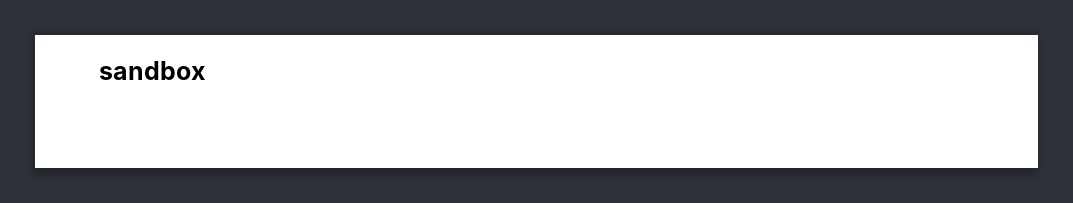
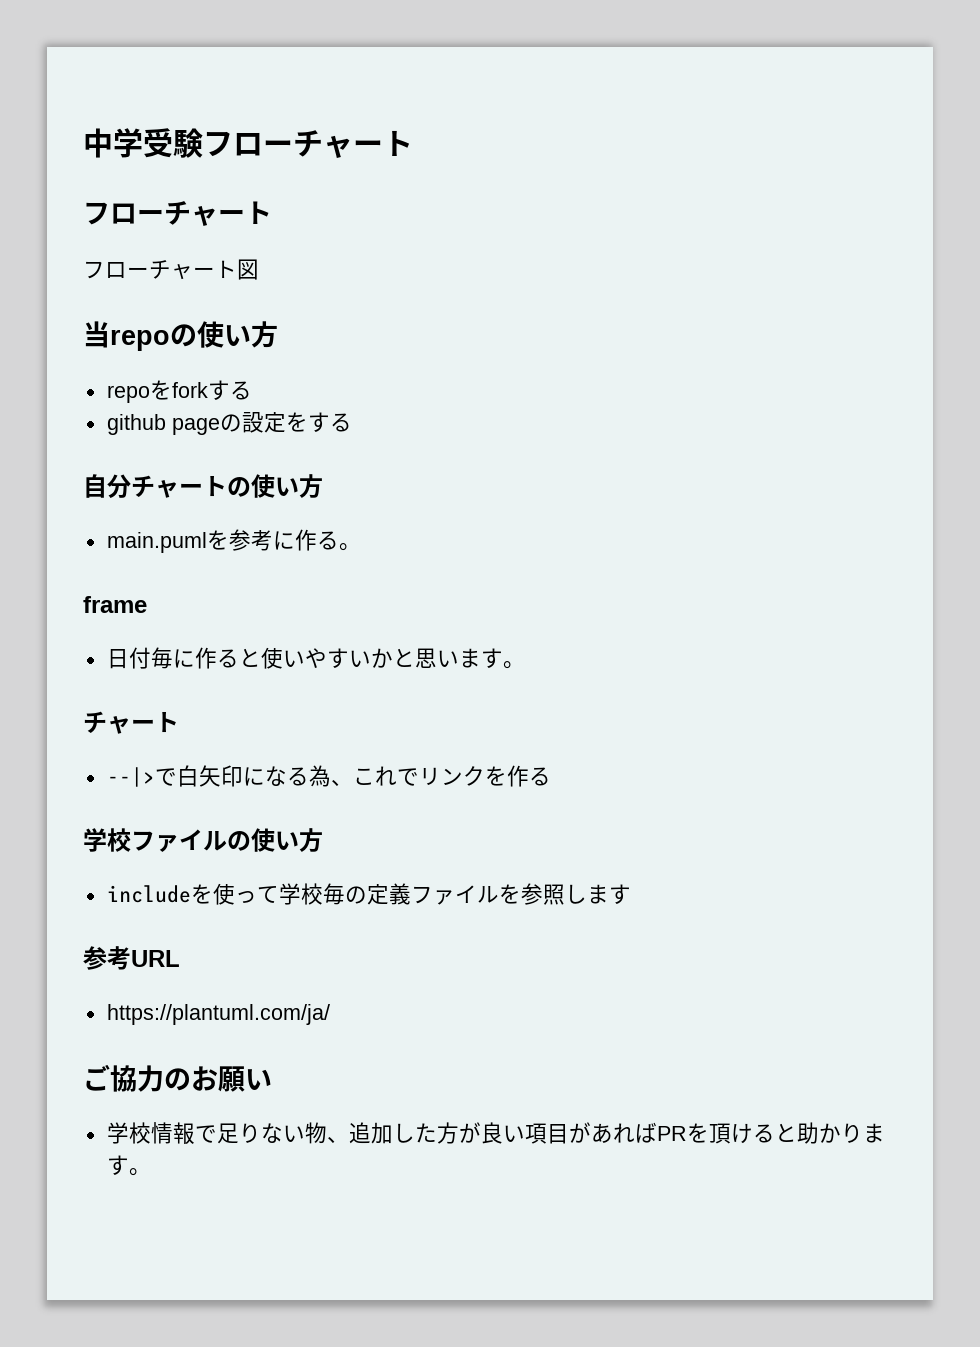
[99,61,206,80] sandbox -> [83,128,413,158] [83,201,272,226] [83,259,259,280] [83,321,278,351] [106,380,252,403] [106,412,352,435] [83,474,323,499] [106,529,361,553] [83,596,147,613] [106,647,525,669] [83,711,179,734] [106,765,551,787] [83,828,323,852] [106,883,631,905] [83,946,180,970] [106,1004,330,1025] [83,1064,272,1092] [106,1122,885,1145] [106,1155,151,1176] 中学受験フローチャート // フローチャート // フローチャート図 // 当repoの使い方 // repoをforkする // github pageの設定をする // 自分チャートの使い方 // main.pumlを参考に作る。 // frame // 日付毎に作ると使いやすいかと思います。 // チャート // --|>で白矢印になる為、これでリンクを作る // 学校ファイルの使い方 // includeを使って学校毎の定義ファイルを参照します // 参考URL // https://plantuml.com/ja/ // ご協力のお願い // 学校情報で足りない物、追加した方が良い項目があればPRを頂けると助かります。

